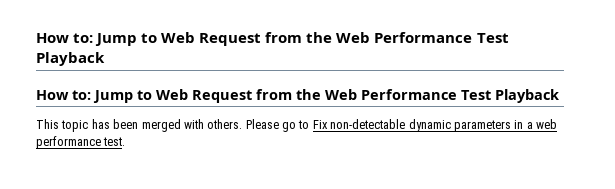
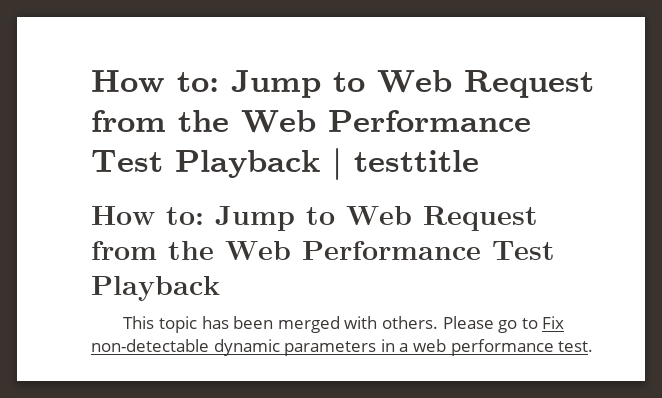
(105, 59) none -> [332,148,479,180] | testtitle

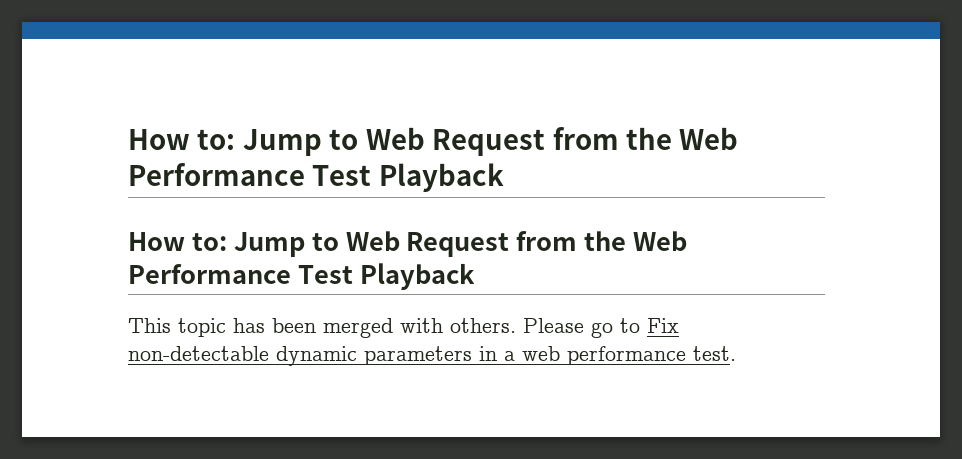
[332,148,479,180] | testtitle -> (504, 177) none

